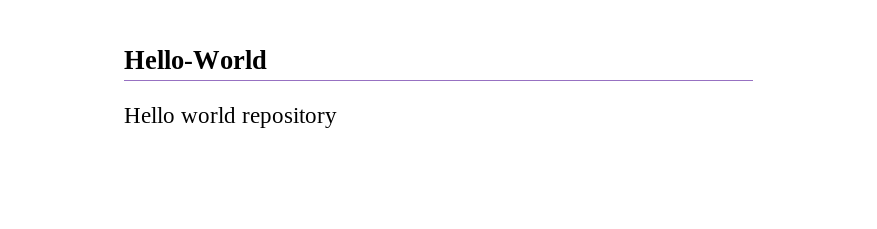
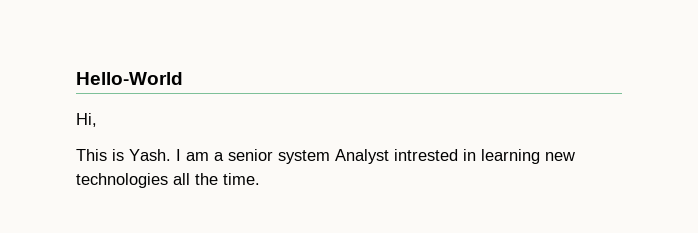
[124,107,338,128] Hello world repository -> [76,113,97,127] [76,149,575,164] [76,173,260,188] Hi, // This is Yash. I am a senior system Analyst intrested in learning new technologies all the time.

